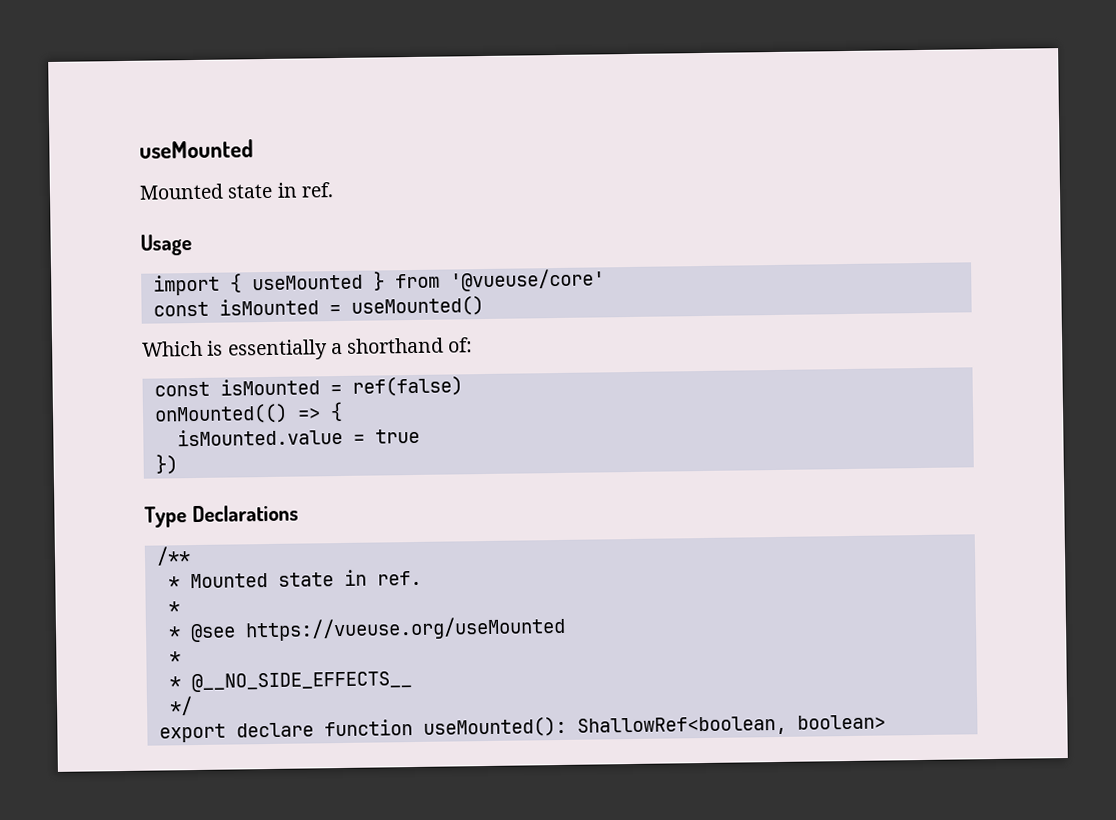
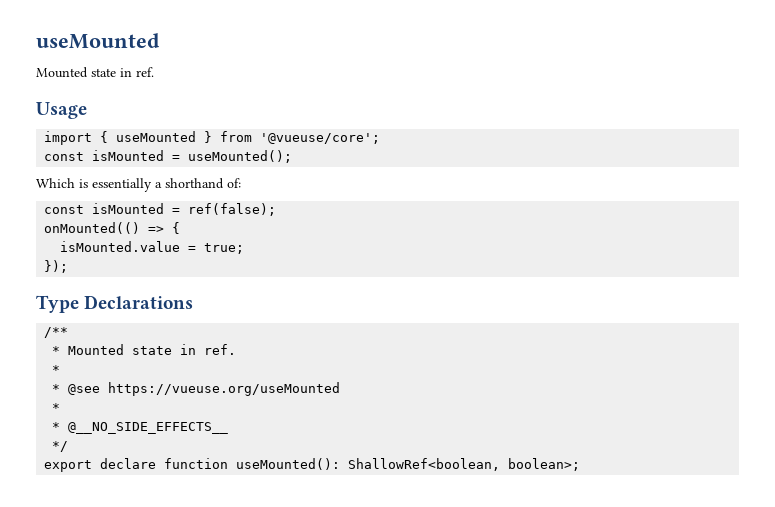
[449,268,605,292] [152,296,484,317] '@vueuse/core' // const isMounted = useMounted() -> [260,133,381,144] [44,150,293,163] '@vueuse/core'; // const isMounted = useMounted();
[351,376,463,397] ref(false) -> [188,203,277,216] ref(false);
[374,428,420,444] [154,454,178,475] true // }) -> [204,243,245,254] [44,260,69,273] true; // });
[796,714,886,730] boolean> -> [508,458,581,471] boolean>;

